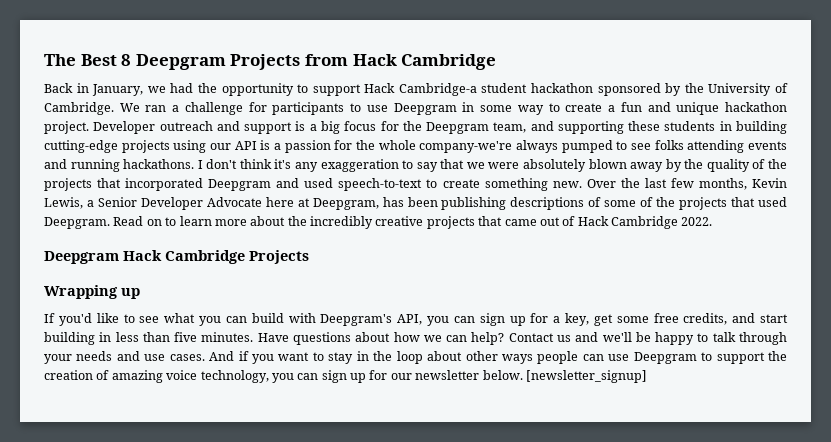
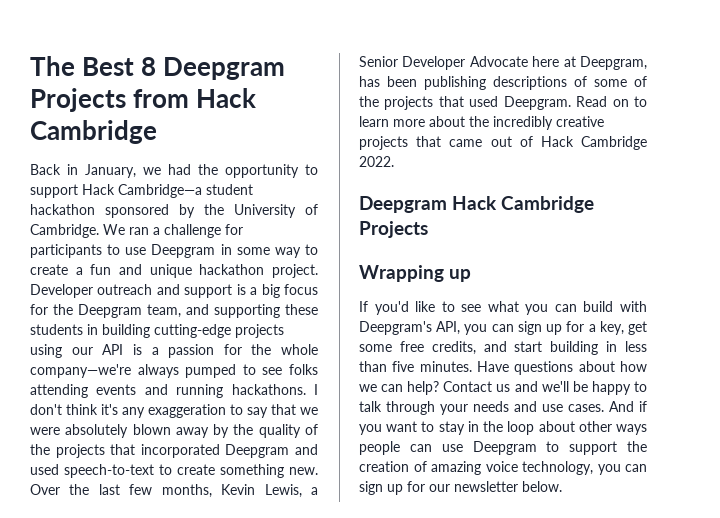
[398,83,477,96] Cambridge-a -> [118,184,202,198] Cambridge—a
[419,141,513,153] company-we're -> [30,364,131,378] company—we're
[525,370,647,383] [newsletter_signup] -> (562, 486) none

